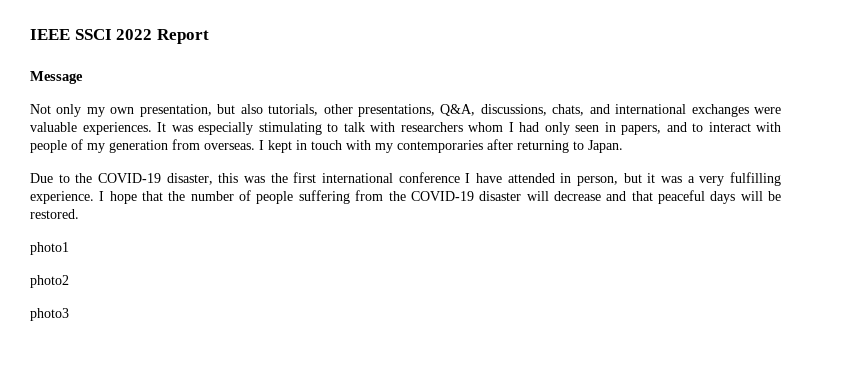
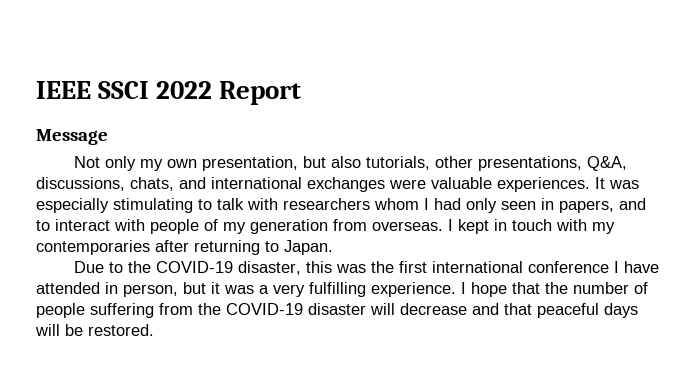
[30,242,69,255] [30,275,69,288] [30,308,69,321] // photo1 // photo2 // photo3 -> (154, 330) none

